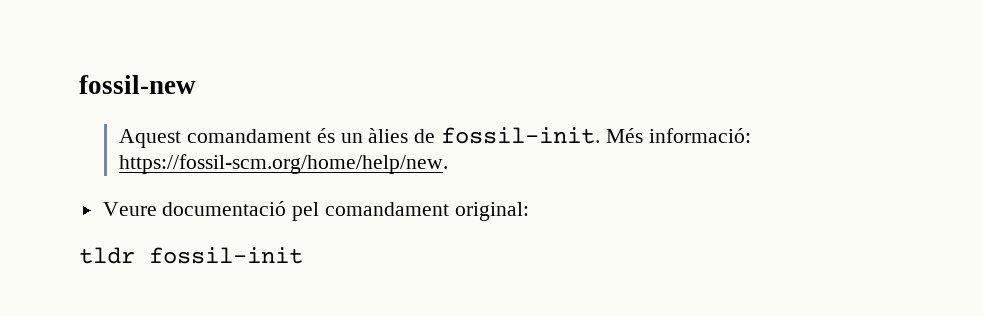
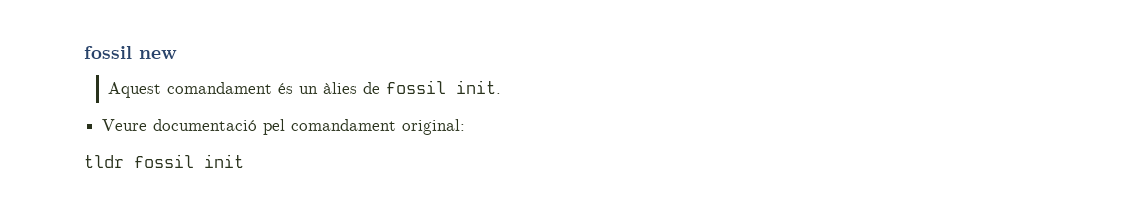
[79,75,196,94] fossil-new -> [84,46,177,59] fossil new
[441,127,751,144] [119,154,449,174] fossil-init. Més informació: https://fossil-scm.org/home/help/new. -> [385,80,501,94] fossil init.
[149,247,303,264] fossil-init -> [134,154,244,168] fossil init

